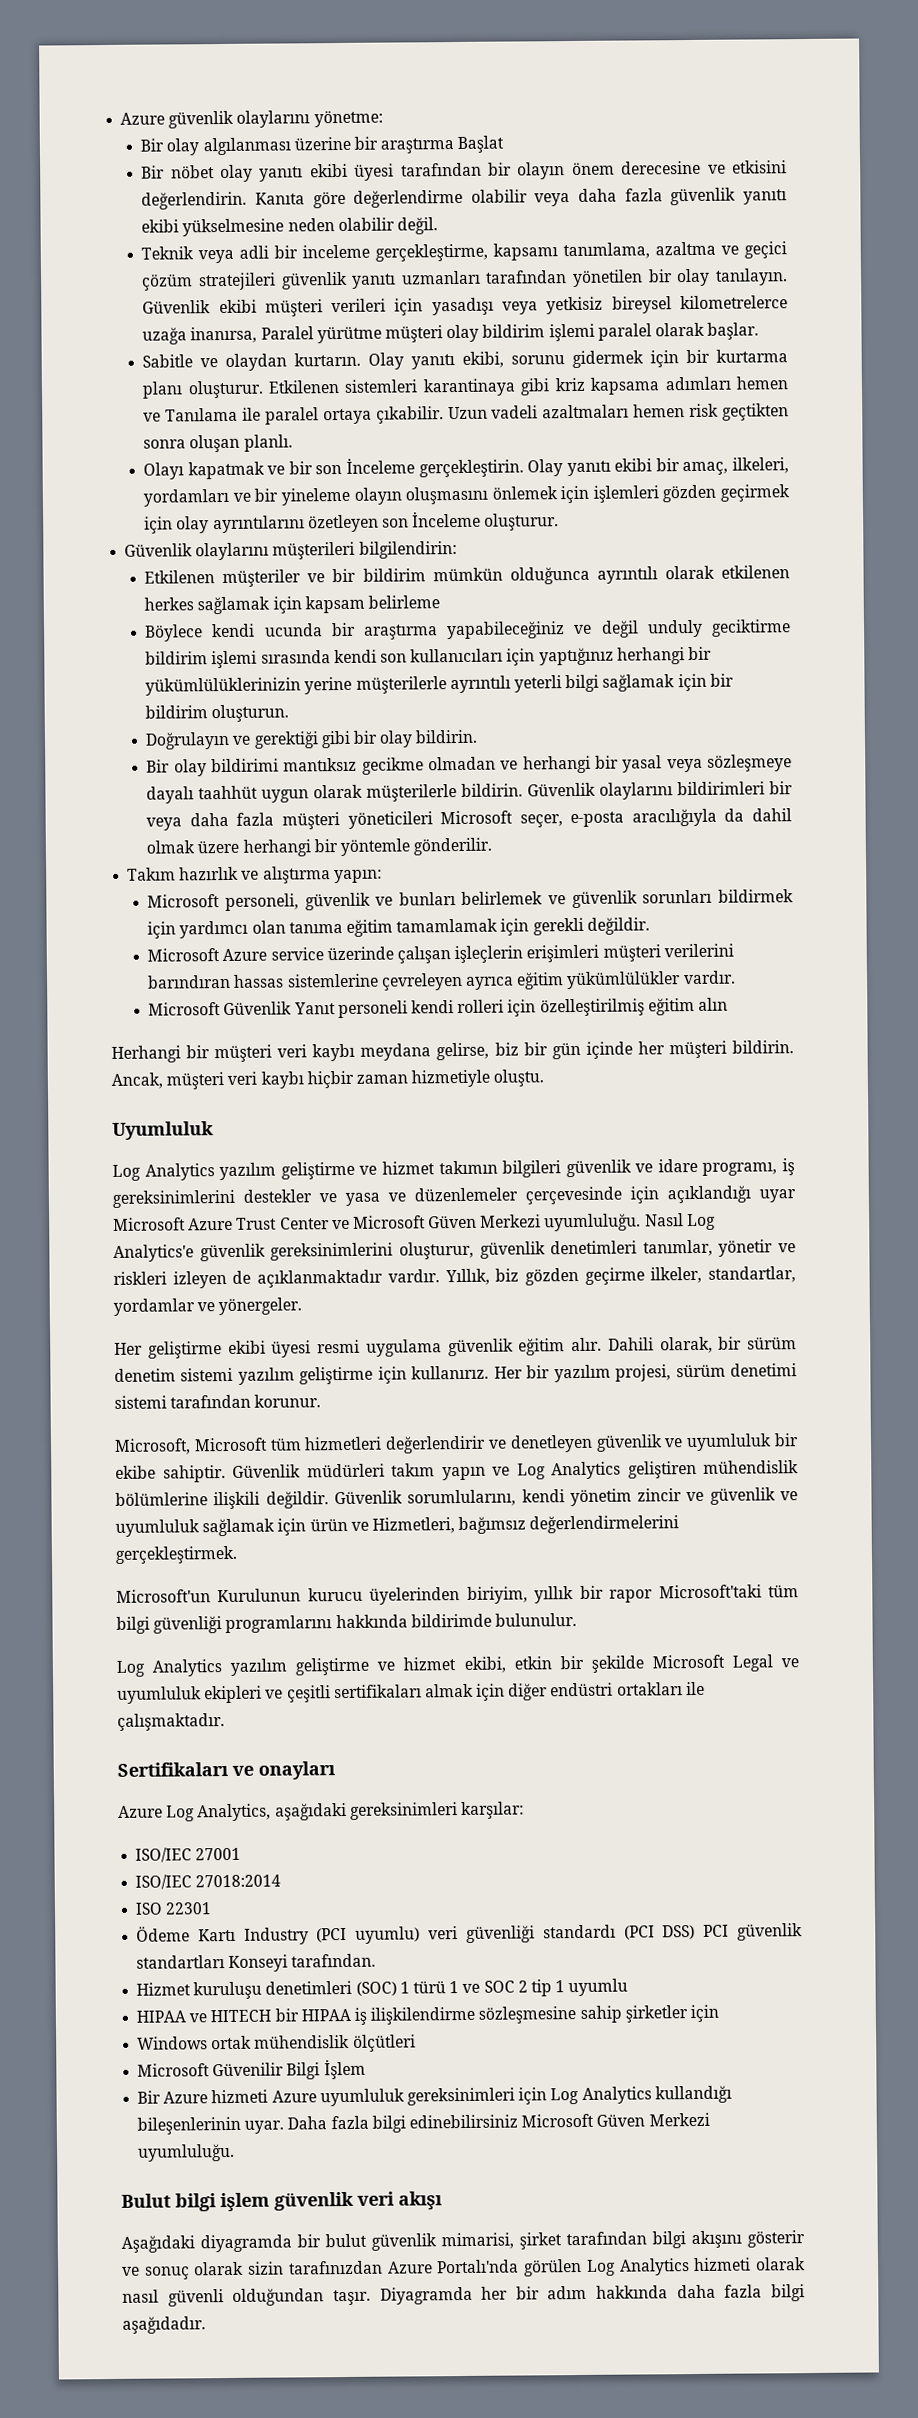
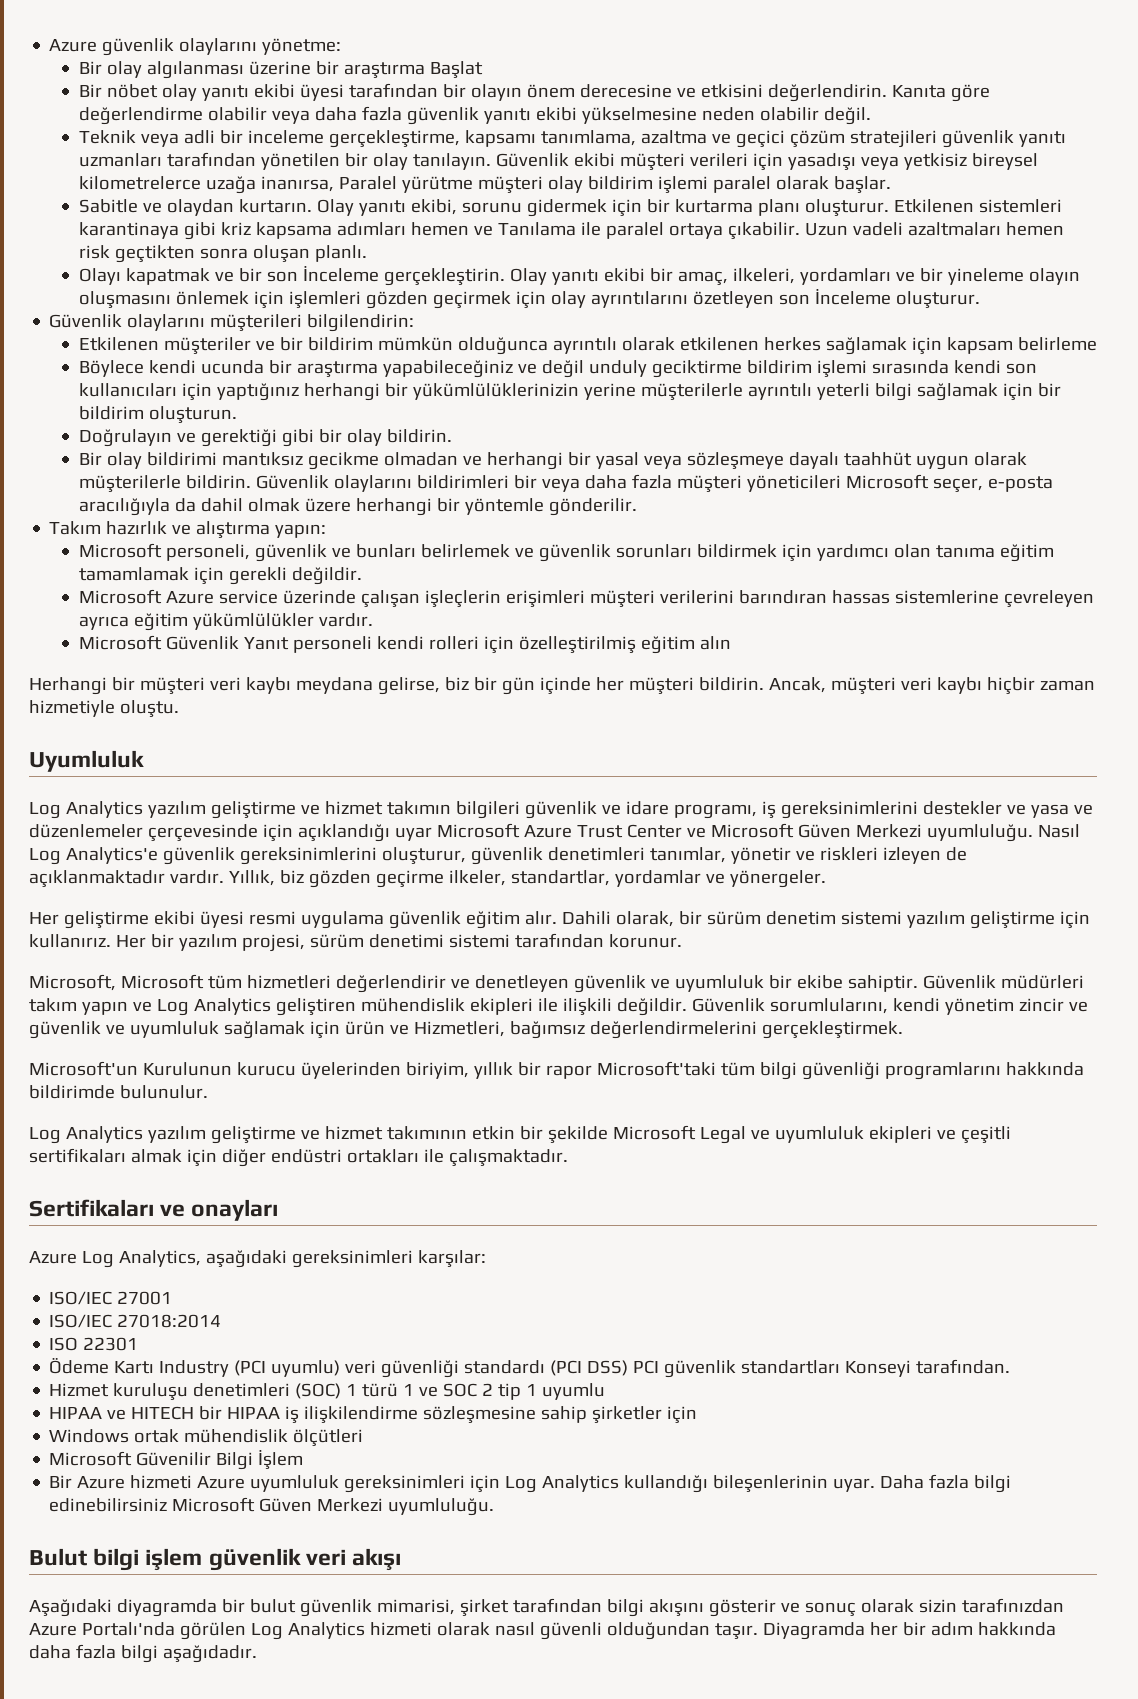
[115,1492,208,1506] bölümlerine -> [469,998,558,1015] ekipleri ile
[463,1656,506,1673] ekibi, -> [386,1126,467,1140] takımının

